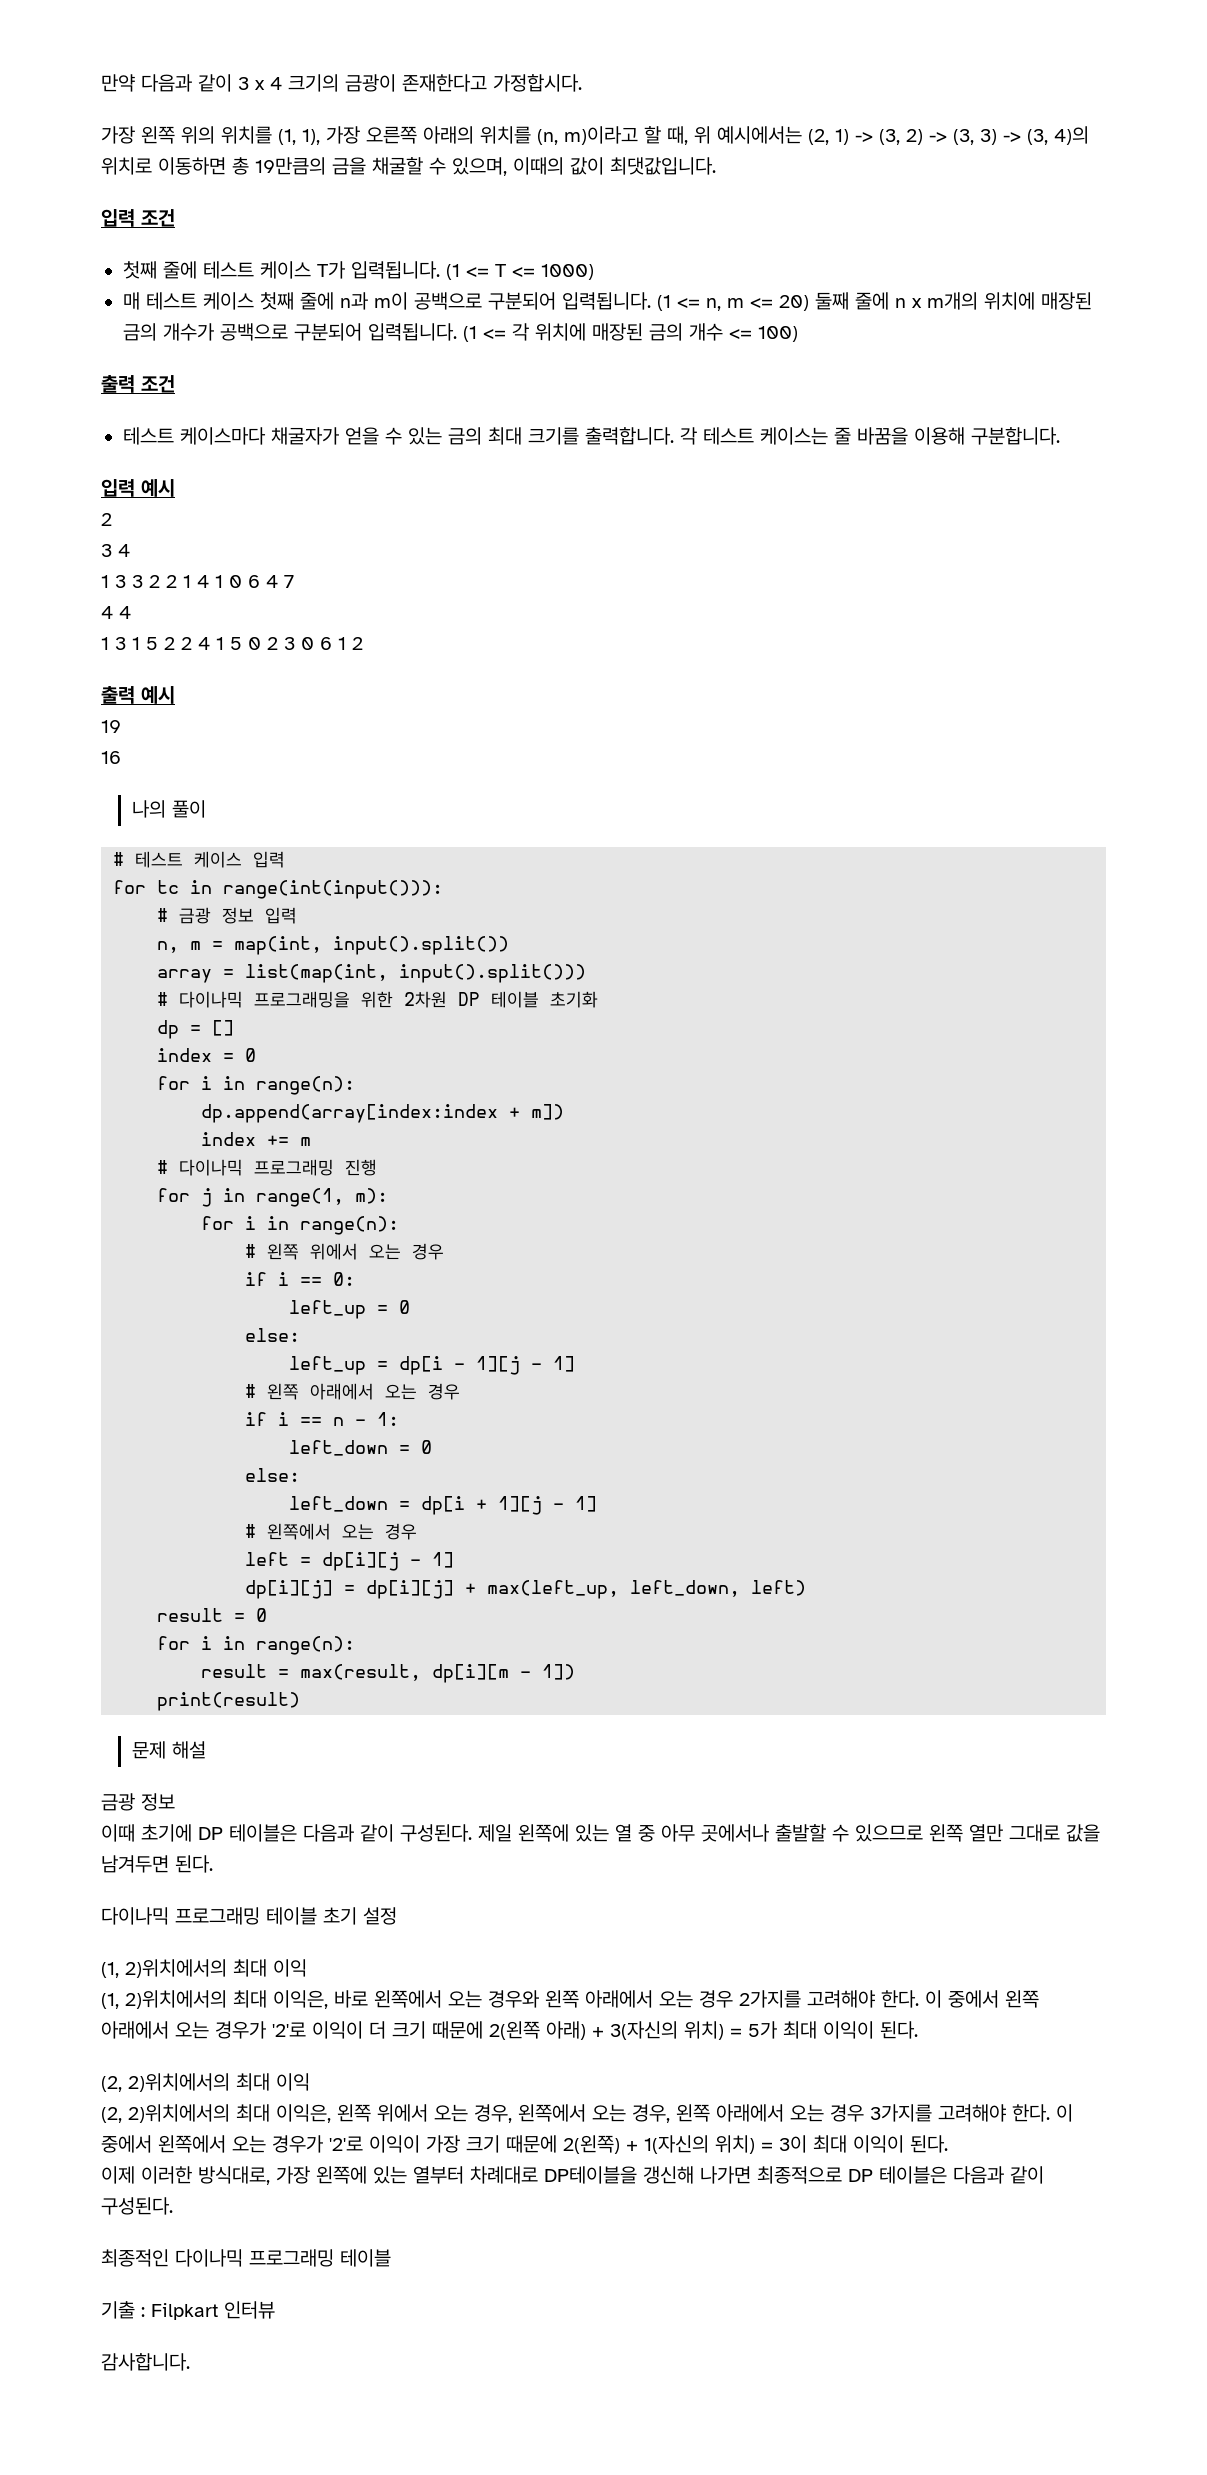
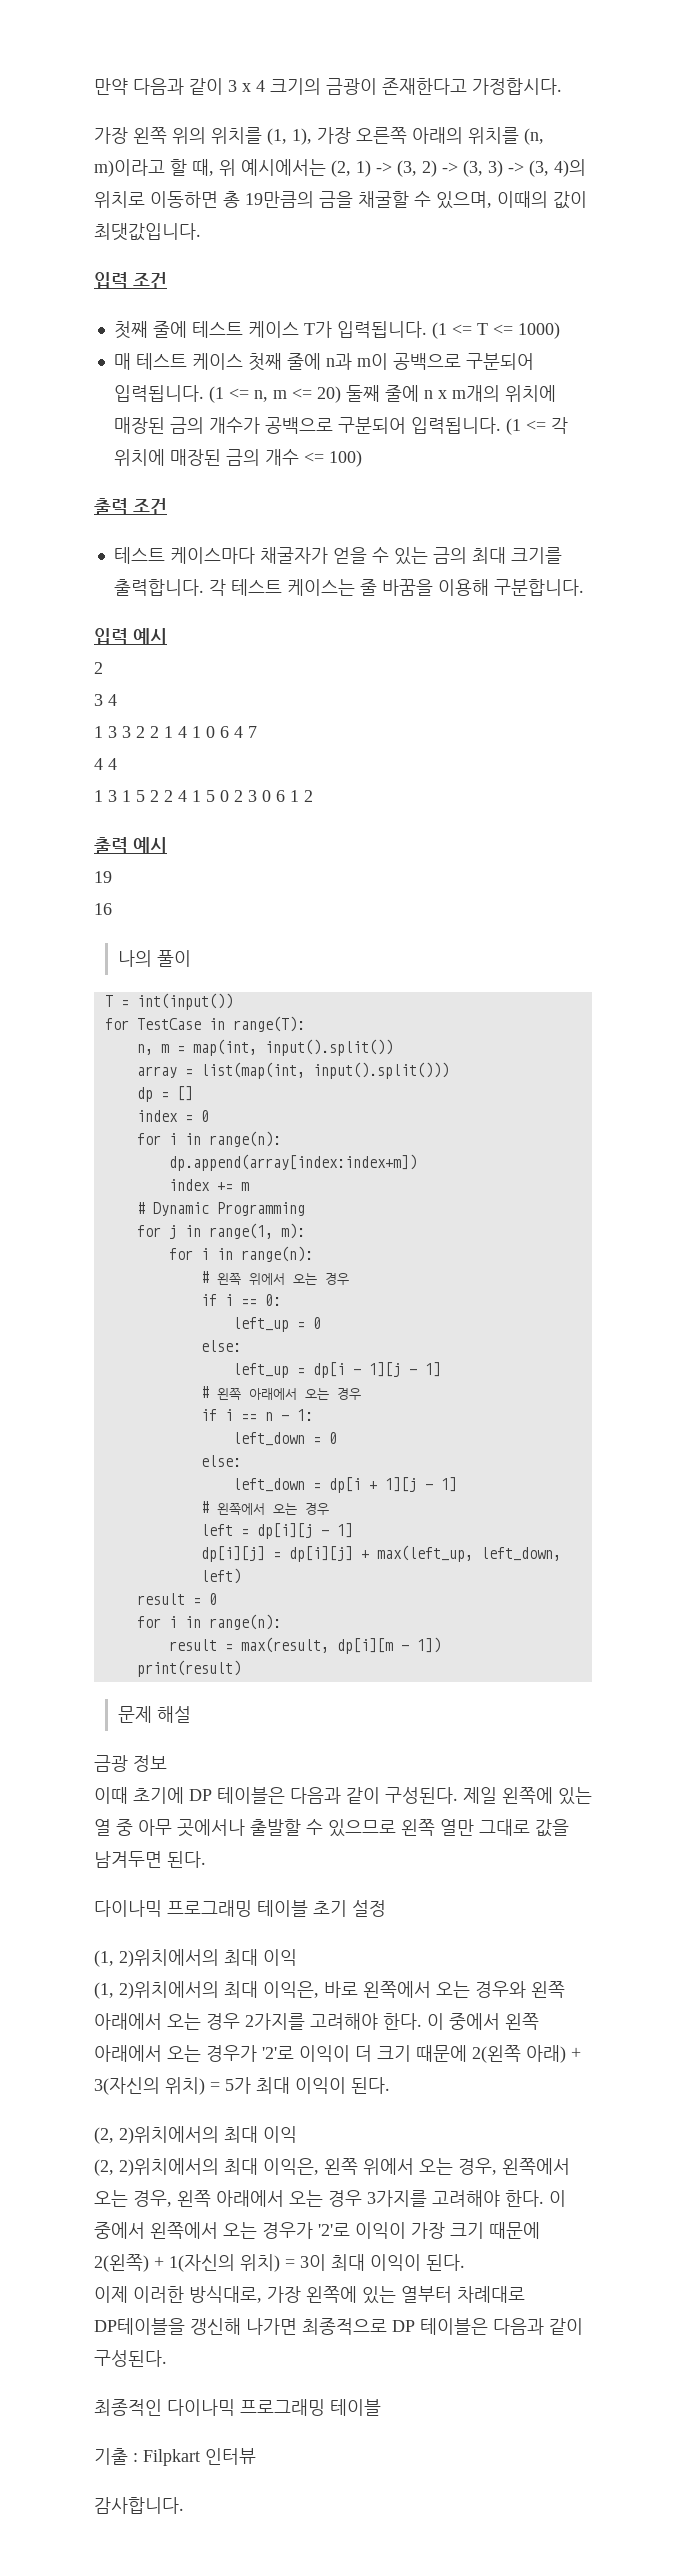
[113,851,285,868] [113,880,443,899] [157,907,297,924] # 테스트 케이스 입력 // for tc in range(int(input())): // # 금광 정보 입력 -> [104,993,233,1010] [104,1016,305,1032] T = int(input()) // for TestCase in range(T):
[157,991,598,1008] // # 다이나믹 프로그래밍을 위한 2차원 DP 테이블 초기화 -> (449, 1070) none
[201,1104,564,1123] dp.append(array[index:index + m]) -> [168,1154,417,1171] dp.append(array[index:index+m])
[179,1159,377,1176] 다이나믹 프로그래밍 진행 -> [152,1202,305,1216] Dynamic Programming

